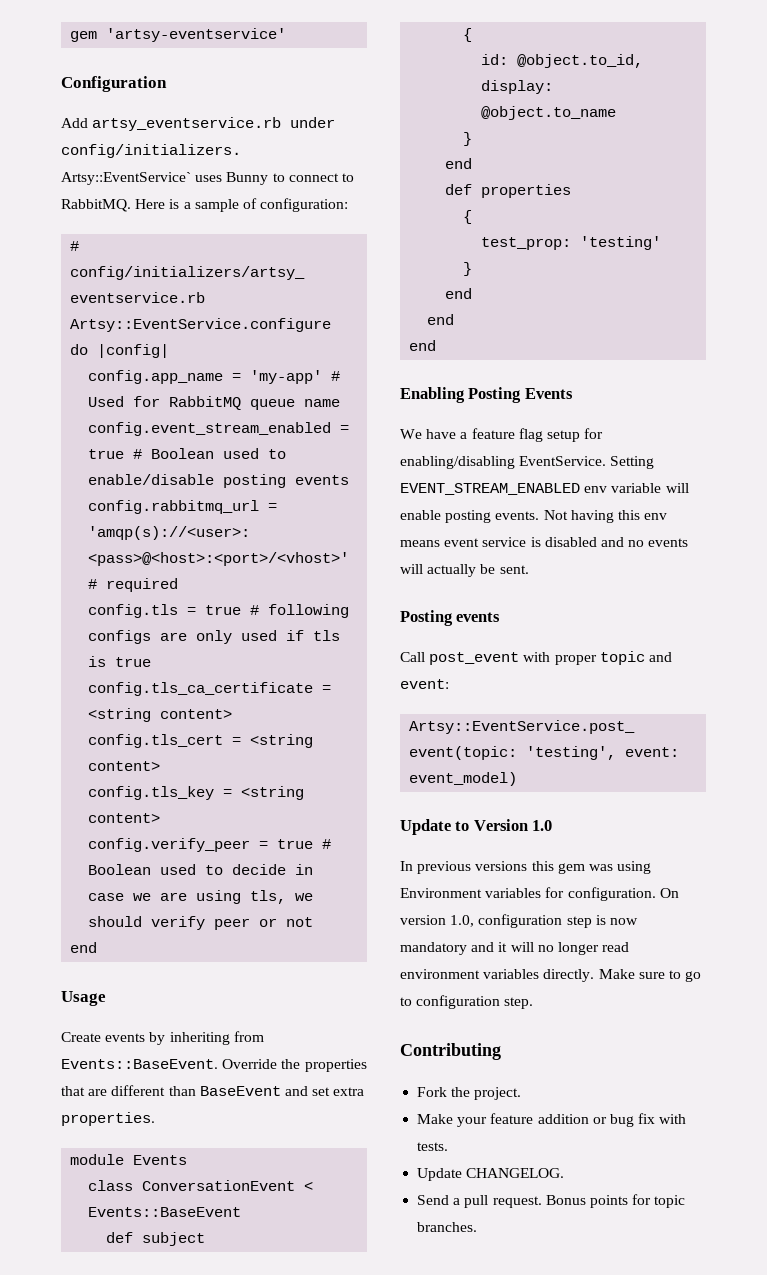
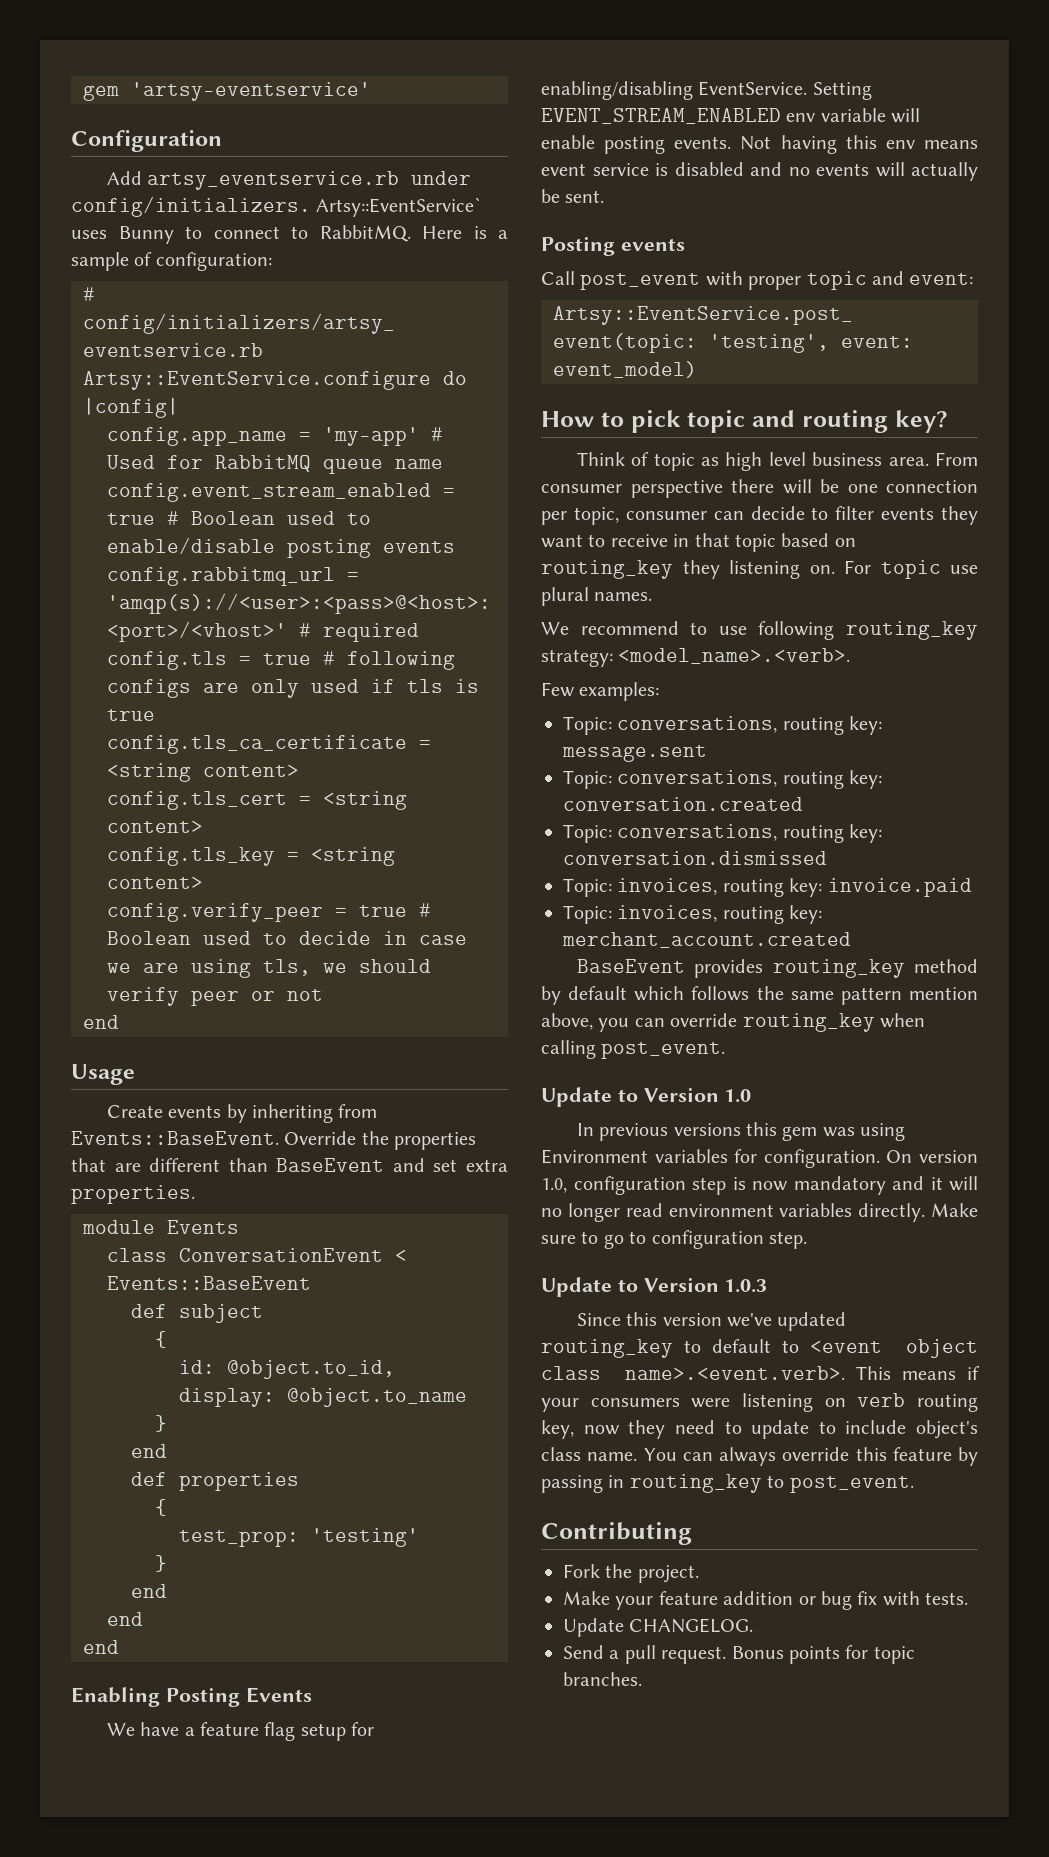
(518, 779) none -> [541,410,948,433] [576,452,978,471] [541,479,978,498] [541,506,978,525] [541,533,856,552] [541,560,978,579] [541,587,653,606] [541,621,978,640] [541,648,851,667] [541,682,660,701] [563,716,883,735] [562,745,707,762] [563,770,883,789] [563,797,803,811] [563,824,883,843] [563,851,827,865] [563,878,972,897] [563,905,823,924] [562,932,851,948] [576,959,978,978] [541,986,978,1005] [541,1013,925,1032] [541,1040,726,1059] // How to pick topic and routing key? // Think of topic as high level business area. From consumer perspective there will be one connection per topic, consumer can decide to filter events they want to receive in that topic based on routing_key they listening on. For topic use plural names. // We recommend to use following routing_key strategy: <model_name>.<verb>. // Few examples: // Topic: conversations, routing key: message.sent // Topic: conversations, routing key: conversation.created // Topic: conversations, routing key: conversation.dismissed // Topic: invoices, routing key: invoice.paid // Topic: invoices, routing key: merchant_account.created // BaseEvent provides routing_key method by default which follows the same pattern mention above, you can override routing_key when calling post_event.
(534, 1003) none -> [541,1277,768,1297] [576,1312,847,1331] [541,1339,978,1358] [541,1366,980,1380] [541,1393,978,1412] [541,1420,978,1439] [541,1447,978,1466] [541,1474,914,1493] // Update to Version 1.0.3 // Since this version we've updated routing_key to default to <event object class name>.<event.verb>. This means if your consumers were listening on verb routing key, now they need to update to include object's class name. You can always override this feature by passing in routing_key to post_event.

